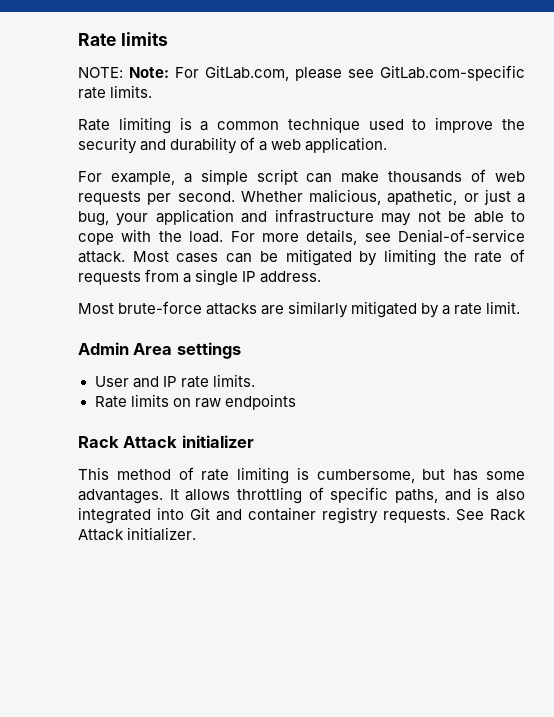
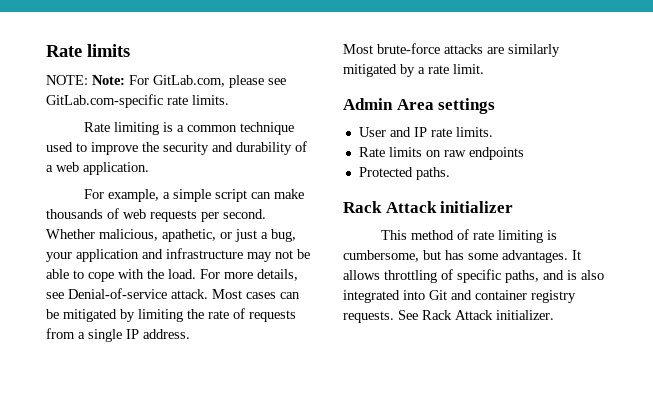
(296, 402) none -> [358,167,450,180] // Protected paths.

